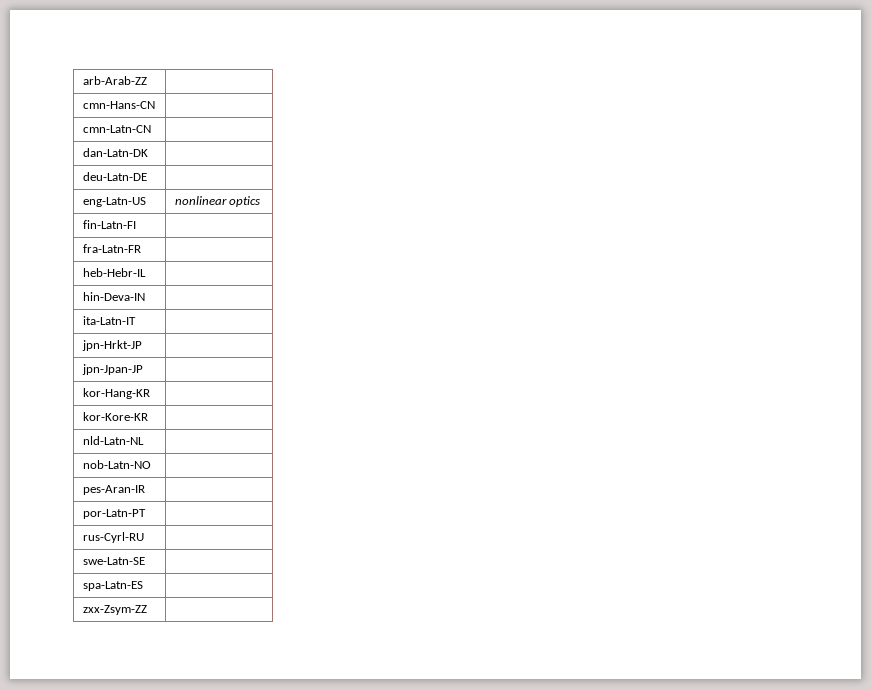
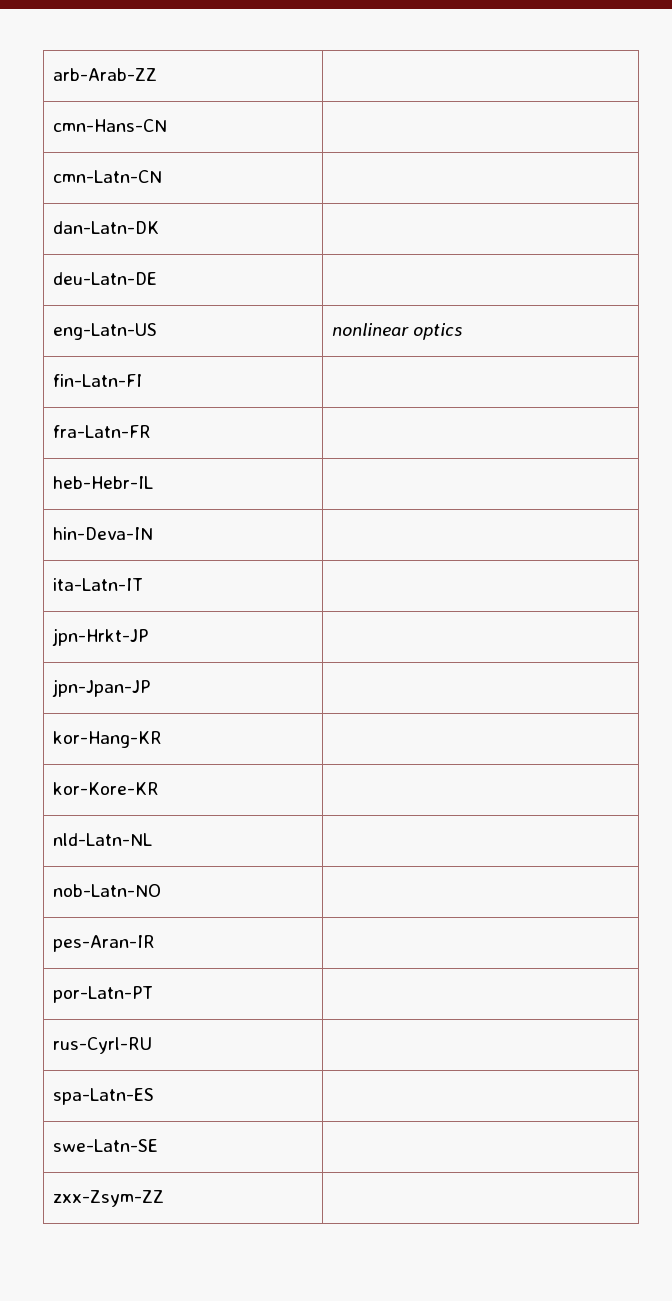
[82,557,145,565] [82,581,143,591] swe-Latn-SE | // spa-Latn-ES -> [52,1088,154,1105] [52,1139,158,1152] spa-Latn-ES | // swe-Latn-SE

